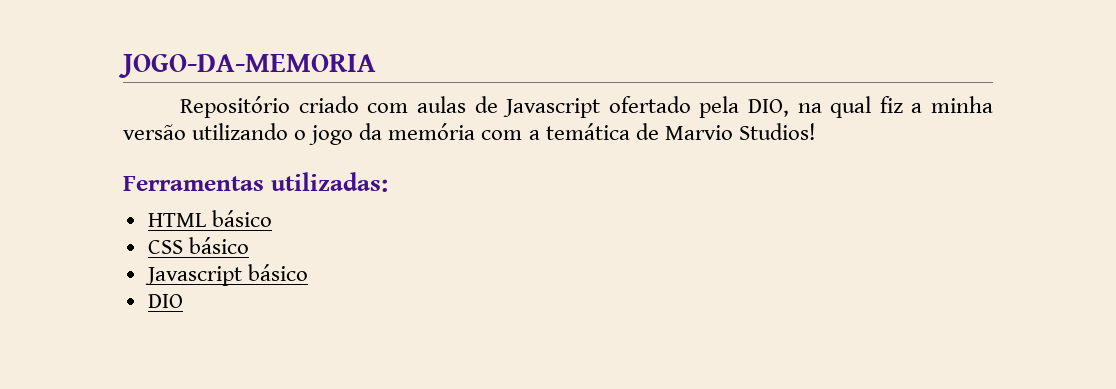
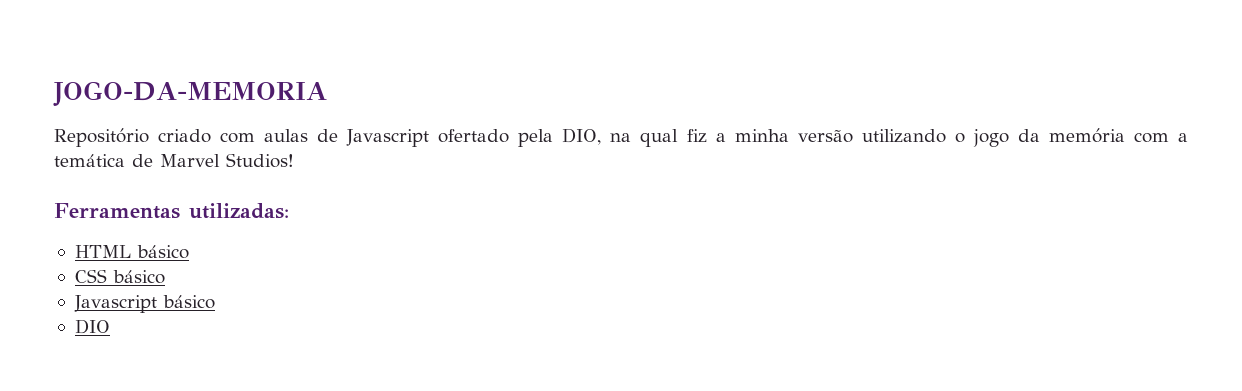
[664,125,733,140] Marvio -> [160,154,220,167] Marvel

